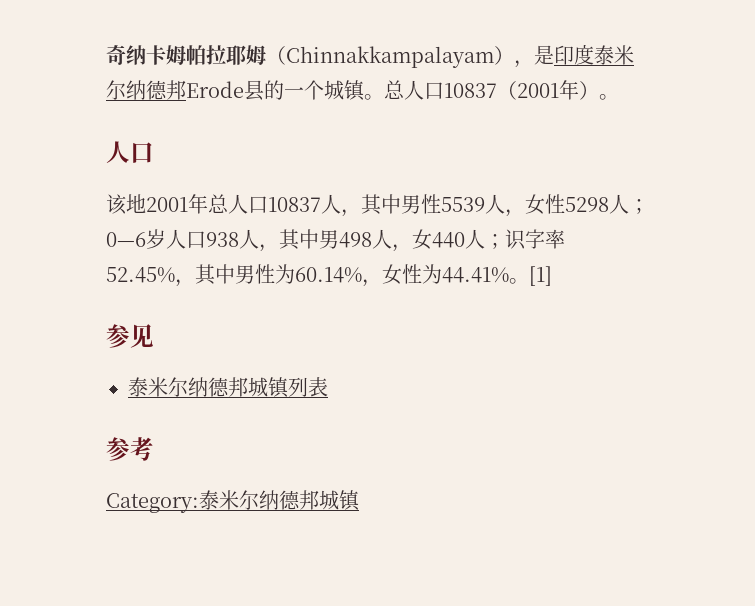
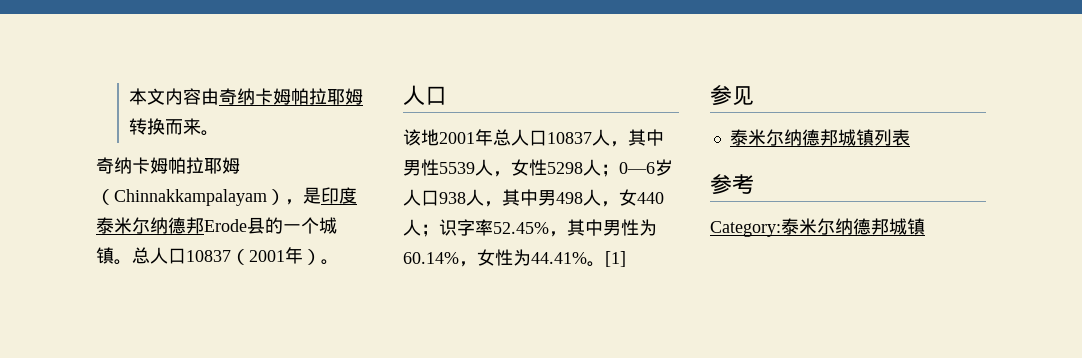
(106, 55) none -> [129,88,364,105] [129,118,220,136] 本文内容由奇纳卡姆帕拉耶姆转换而来。 //

